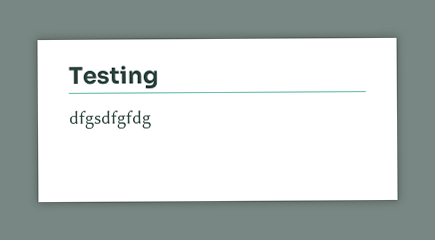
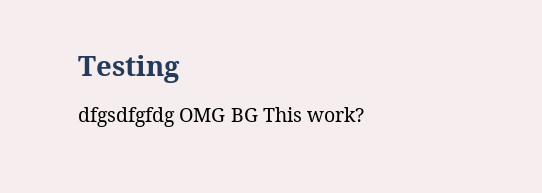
(152, 119) none -> [179,107,365,122] OMG BG This work?

